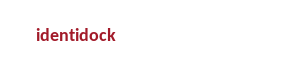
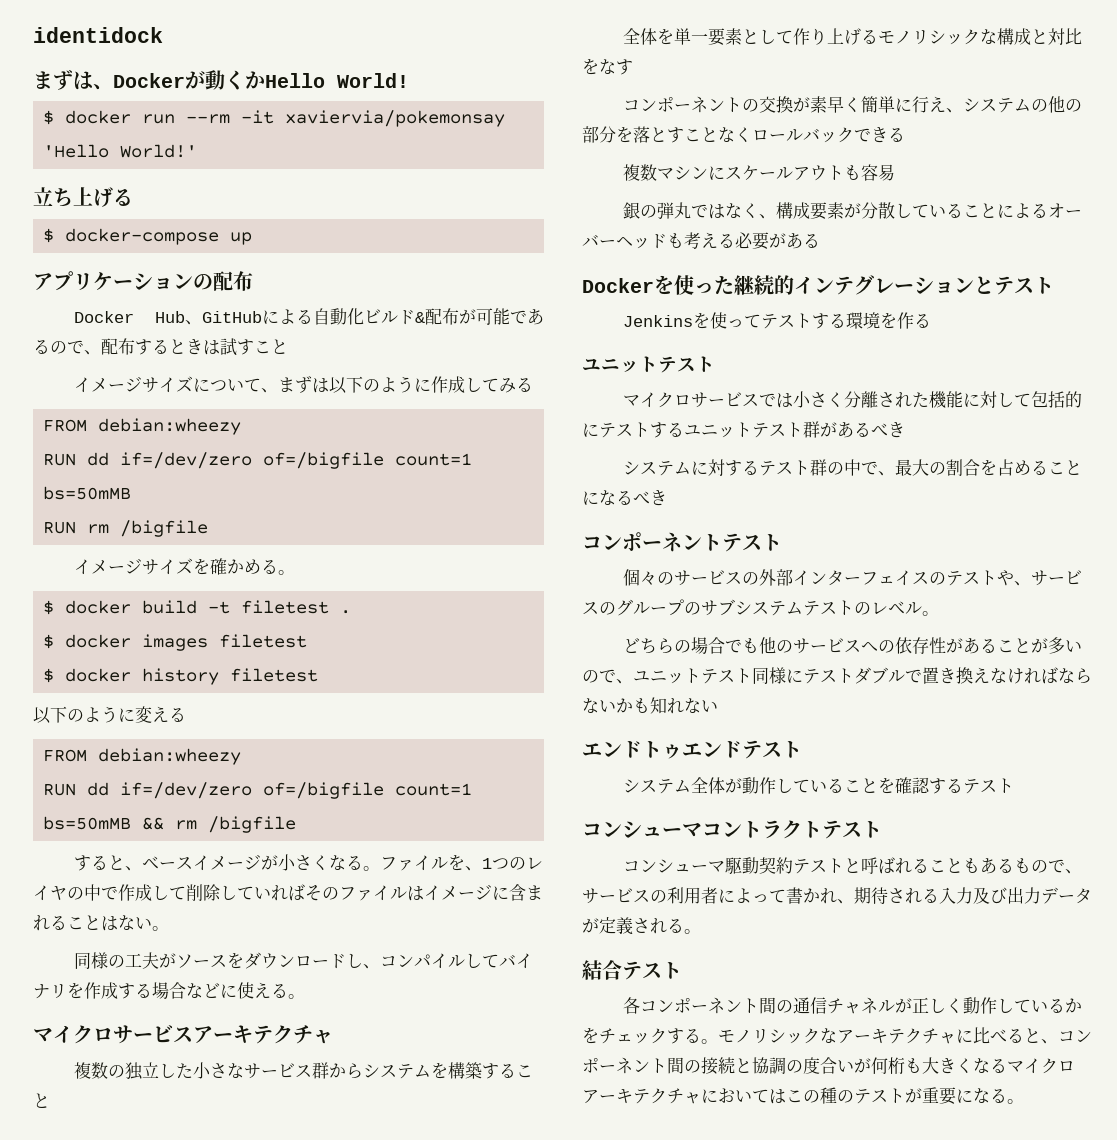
(116, 34) none -> [33,69,409,90] [43,110,506,127] [43,144,198,158] [33,187,133,207] [43,228,253,245] [33,271,253,291] [73,308,544,325] [33,338,288,356] [73,376,533,394] [43,418,242,435] [43,452,473,469] [43,486,132,500] [43,520,209,537] [73,558,295,575] [43,600,352,615] [43,634,308,651] [43,668,319,685] [33,706,186,724] [43,748,242,765] [43,782,473,799] [43,816,297,833] [73,854,543,871] [33,884,543,901] [33,915,169,931] [73,952,533,969] [33,982,305,999] [33,1025,333,1044] [73,1062,533,1080] [33,1093,50,1108] [622,28,1082,46] [582,58,633,75] [622,96,1082,113] [582,126,905,143] [622,164,895,181] [622,202,1082,220] [582,232,820,250] [582,275,1054,295] [622,312,931,329] [582,356,715,373] [622,391,1082,408] [582,421,905,438] [622,459,1082,476] [582,490,667,506] [582,532,782,552] [622,569,1082,586] [582,599,939,616] [622,637,1082,654] [582,667,1092,684] [582,697,718,714] [582,740,802,759] [622,777,1014,794] [582,820,882,839] [622,857,1082,874] [582,887,1092,904] [582,917,701,935] [582,960,682,980] [622,997,1082,1014] [582,1027,1092,1044] [582,1057,1075,1075] [582,1087,1024,1105] // まずは、Dockerが動くかHello World! // $ docker run --rm -it xaviervia/pokemonsay 'Hello World!' // 立ち上げる // $ docker-compose up // アプリケーションの配布 // Docker Hub、GitHubによる自動化ビルド&配布が可能であるので、配布するときは試すこと // イメージサイズについて、まずは以下のように作成してみる // FROM debian:wheezy // RUN dd if=/dev/zero of=/bigfile count=1 bs=50mMB // RUN rm /bigfile // イメージサイズを確かめる。 // $ docker build -t filetest . // $ docker images filetest // $ docker history filetest // 以下のように変える // FROM debian:wheezy // RUN dd if=/dev/zero of=/bigfile count=1 bs=50mMB && rm /bigfile // すると、ベースイメージが小さくなる。ファイルを、1つのレイヤの中で作成して削除していればそのファイルはイメージに含まれることはない。 // 同様の工夫がソースをダウンロードし、コンパイルしてバイナリを作成する場合などに使える。 // マイクロサービスアーキテクチャ // 複数の独立した小さなサービス群からシステムを構築すること // 全体を単一要素として作り上げるモノリシックな構成と対比をなす // コンポーネントの交換が素早く簡単に行え、システムの他の部分を落とすことなくロールバックできる // 複数マシンにスケールアウトも容易 // 銀の弾丸ではなく、構成要素が分散していることによるオーバーヘッドも考える必要がある // Dockerを使った継続的インテグレーションとテスト // Jenkinsを使ってテストする環境を作る // ユニットテスト // マイクロサービスでは小さく分離された機能に対して包括的にテストするユニットテスト群があるべき // システムに対するテスト群の中で、最大の割合を占めることになるべき // コンポーネントテスト // 個々のサービスの外部インターフェイスのテストや、サービスのグループのサブシステムテストのレベル。 // どちらの場合でも他のサービスへの依存性があることが多いので、ユニットテスト同様にテストダブルで置き換えなければならないかも知れない // エンドトゥエンドテスト // システム全体が動作していることを確認するテスト // コンシューマコントラクトテスト // コンシューマ駆動契約テストと呼ばれることもあるもので、サービスの利用者によって書かれ、期待される入力及び出力データが定義される。 // 結合テスト // 各コンポーネント間の通信チャネルが正しく動作しているかをチェックする。モノリシックなアーキテクチャに比べると、コンポーネント間の接続と協調の度合いが何桁も大きくなるマイクロアーキテクチャにおいてはこの種のテストが重要になる。

